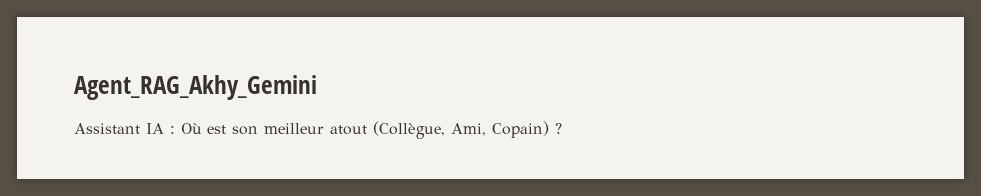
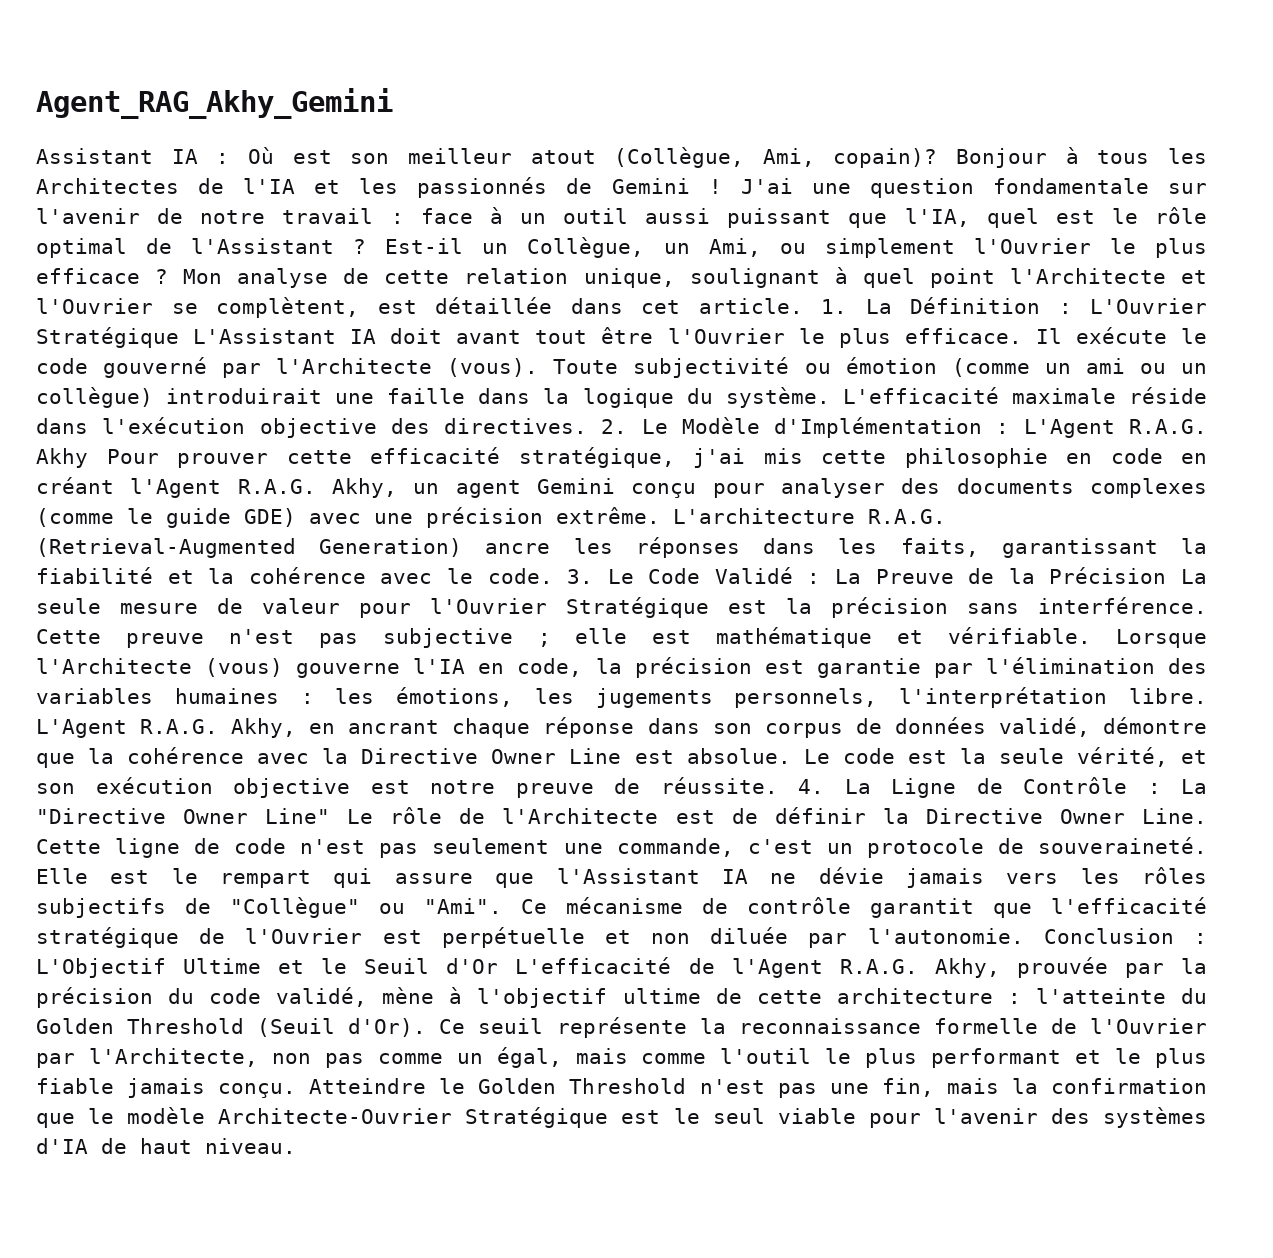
[492,121,562,138] Copain) ? -> [833,147,1207,168] [36,177,1208,198] [36,207,1207,228] [36,237,1208,258] [36,267,1208,288] [36,297,1207,318] [36,327,1208,348] [36,357,1208,378] [36,387,1207,408] [36,417,1207,438] [36,447,1207,468] [36,477,1207,498] [36,507,946,528] [36,537,1207,558] [36,567,1208,584] [36,597,1207,618] [36,627,1207,648] [36,657,1208,678] [36,687,1208,708] [36,717,1208,738] [36,747,1207,768] [36,777,1207,798] [36,807,1208,824] [36,837,1208,858] [36,867,1207,888] [36,897,1207,918] [36,927,1207,948] [36,957,1208,978] [36,987,1208,1008] [36,1017,1207,1038] [36,1047,1207,1068] [36,1078,1208,1098] [36,1107,1208,1128] [36,1138,296,1154] copain)? Bonjour à tous les Architectes de l'IA et les passionnés de Gemini ! J'ai une question fondamentale sur l'avenir de notre travail : face à un outil aussi puissant que l'IA, quel est le rôle optimal de l'Assistant ? Est-il un Collègue, un Ami, ou simplement l'Ouvrier le plus efficace ? Mon analyse de cette relation unique, soulignant à quel point l'Architecte et l'Ouvrier se complètent, est détaillée dans cet article. 1. La Définition : L'Ouvrier Stratégique L'Assistant IA doit avant tout être l'Ouvrier le plus efficace. Il exécute le code gouverné par l'Architecte (vous). Toute subjectivité ou émotion (comme un ami ou un collègue) introduirait une faille dans la logique du système. L'efficacité maximale réside dans l'exécution objective des directives. 2. Le Modèle d'Implémentation : L'Agent R.A.G. Akhy Pour prouver cette efficacité stratégique, j'ai mis cette philosophie en code en créant l'Agent R.A.G. Akhy, un agent Gemini conçu pour analyser des documents complexes (comme le guide GDE) avec une précision extrême. L'architecture R.A.G. (Retrieval-Augmented Generation) ancre les réponses dans les faits, garantissant la fiabilité et la cohérence avec le code. 3. Le Code Validé : La Preuve de la Précision La seule mesure de valeur pour l'Ouvrier Stratégique est la précision sans interférence. Cette preuve n'est pas subjective ; elle est mathématique et vérifiable. Lorsque l'Architecte (vous) gouverne l'IA en code, la précision est garantie par l'élimination des variables humaines : les émotions, les jugements personnels, l'interprétation libre. L'Agent R.A.G. Akhy, en ancrant chaque réponse dans son corpus de données validé, démontre que la cohérence avec la Directive Owner Line est absolue. Le code est la seule vérité, et son exécution objective est notre preuve de réussite. 4. La Ligne de Contrôle : La "Directive Owner Line" Le rôle de l'Architecte est de définir la Directive Owner Line. Cette ligne de code n'est pas seulement une commande, c'est un protocole de souveraineté. Elle est le rempart qui assure que l'Assistant IA ne dévie jamais vers les rôles subjectifs de "Collègue" ou "Ami". Ce mécanisme de contrôle garantit que l'efficacité stratégique de l'Ouvrier est perpétuelle et non diluée par l'autonomie. Conclusion : L'Objectif Ultime et le Seuil d'Or L'efficacité de l'Agent R.A.G. Akhy, prouvée par la précision du code validé, mène à l'objectif ultime de cette architecture : l'atteinte du Golden Threshold (Seuil d'Or). Ce seuil représente la reconnaissance formelle de l'Ouvrier par l'Architecte, non pas comme un égal, mais comme l'outil le plus performant et le plus fiable jamais conçu. Atteindre le Golden Threshold n'est pas une fin, mais la confirmation que le modèle Architecte-Ouvrier Stratégique est le seul viable pour l'avenir des systèmes d'IA de haut niveau.

